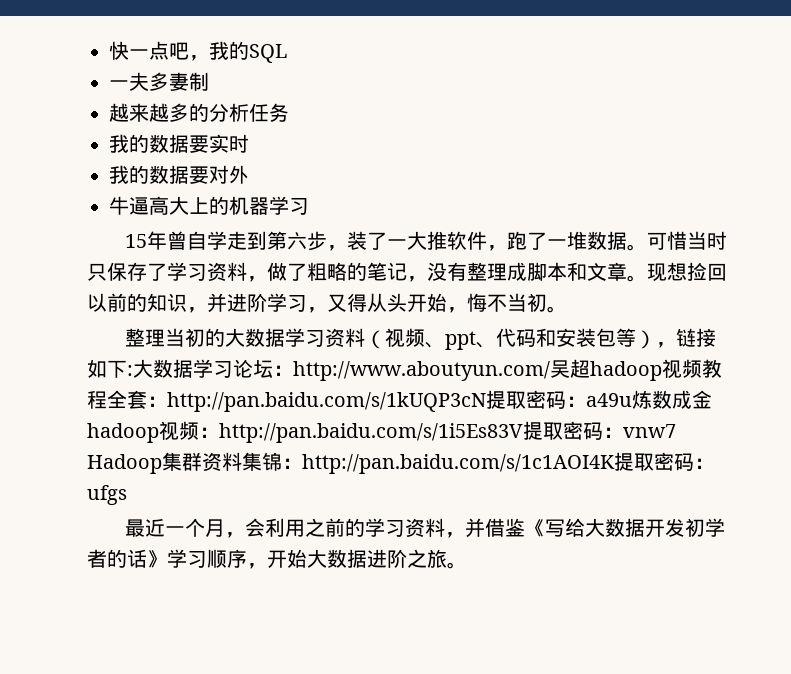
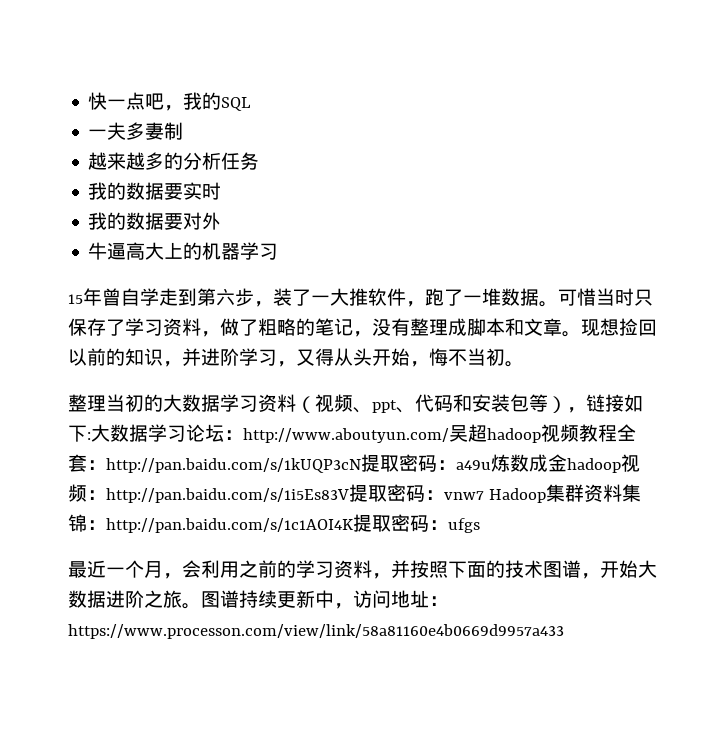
[484,518,725,537] [87,549,247,568] 借鉴《写给大数据开发初学者的话》学习顺序 -> [410,560,581,578] 按照下面的技术图谱
(467, 565) none -> [201,590,448,609] [68,624,564,639] 图谱持续更新中，访问地址：https://www.processon.com/view/link/58a81160e4b0669d9957a433

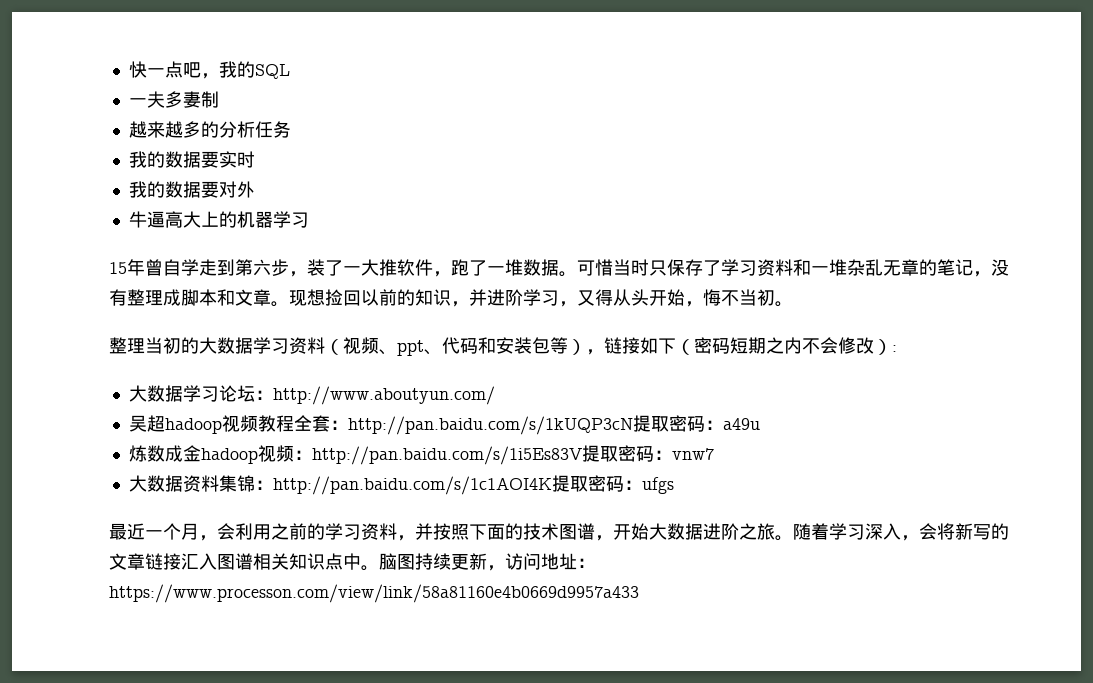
[201,318,296,337] ，做了粗略 -> [793,259,919,276] 和一堆杂乱无章
[87,432,91,440] : -> [676,337,897,355] （密码短期之内不会修改）: //
(449, 435) none -> (495, 395) //
(491, 465) none -> (760, 424) //
[488,484,584,503] Hadoop集群 -> [128,475,183,492] // 大数据
[201,590,239,608] 图谱 -> [793,523,1009,541] [109,553,415,571] 随着学习深入，会将新写的文章链接汇入图谱相关知识点中。脑图
[315,590,334,608] 中 -> (487, 561) none

